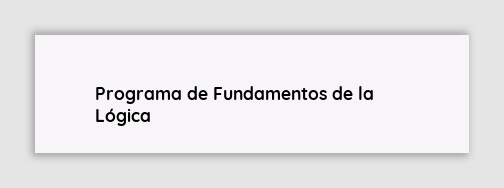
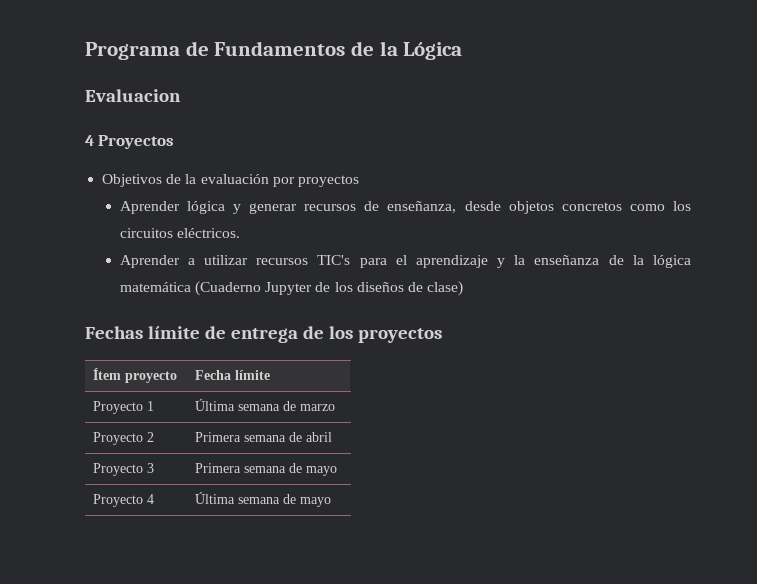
(151, 117) none -> [85,89,181,102] [85,135,175,149] [102,174,359,187] [119,201,692,214] [119,228,240,238] [119,255,692,268] [119,281,464,296] [85,326,442,343] [93,368,178,383] [195,370,271,380] [93,401,155,414] [195,399,336,411] [93,432,155,445] [195,432,333,442] [93,463,155,476] [195,463,338,476] [93,494,155,507] [195,492,332,507] // Evaluacion // 4 Proyectos // Objetivos de la evaluación por proyectos // Aprender lógica y generar recursos de enseñanza, desde objetos concretos como los circuitos eléctricos. // Aprender a utilizar recursos TIC's para el aprendizaje y la enseñanza de la lógica matemática (Cuaderno Jupyter de los diseños de clase) // Fechas límite de entrega de los proyectos // Ítem proyecto | Fecha límite // Proyecto 1 | Última semana de marzo // Proyecto 2 | Primera semana de abril // Proyecto 3 | Primera semana de mayo // Proyecto 4 | Última semana de mayo

